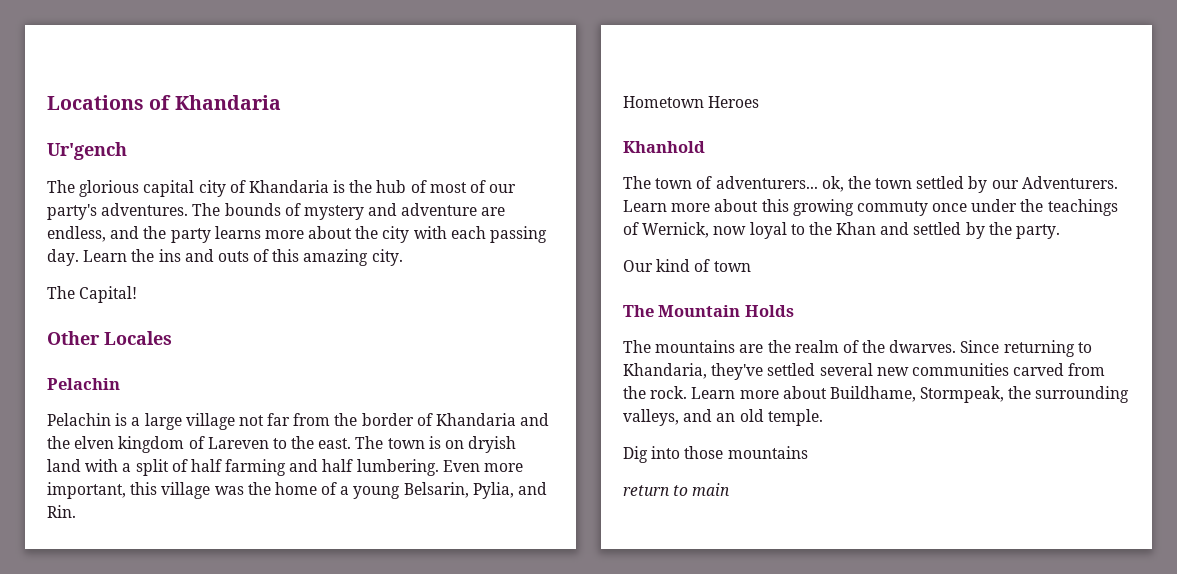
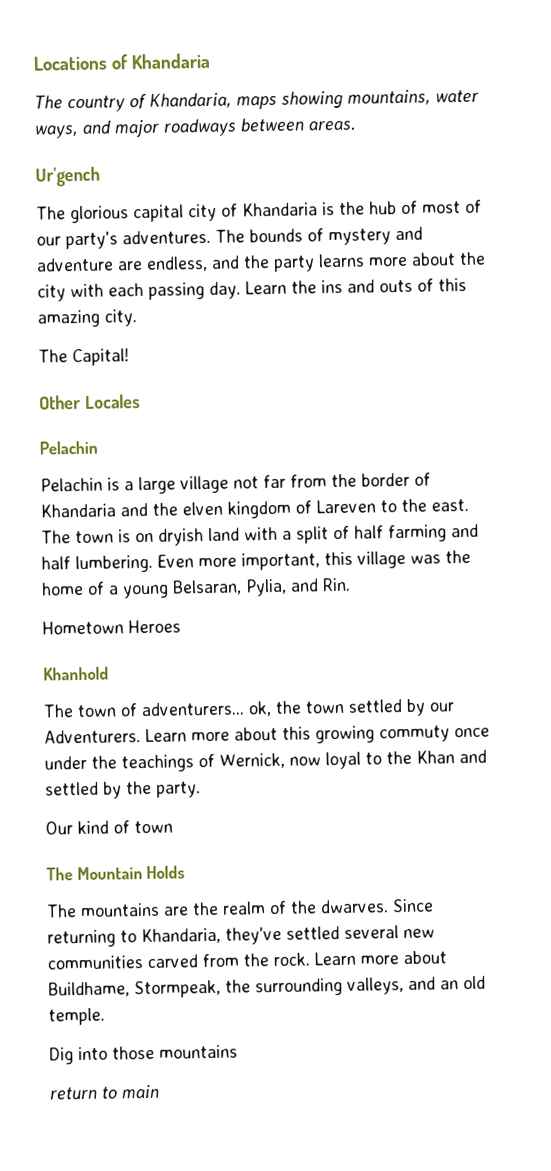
(281, 102) none -> [34,89,479,113] [34,117,356,139] // The country of Khandaria, maps showing mountains, water ways, and major roadways between areas.
[403,482,469,498] Belsarin, -> [172,579,242,596] Belsaran,

